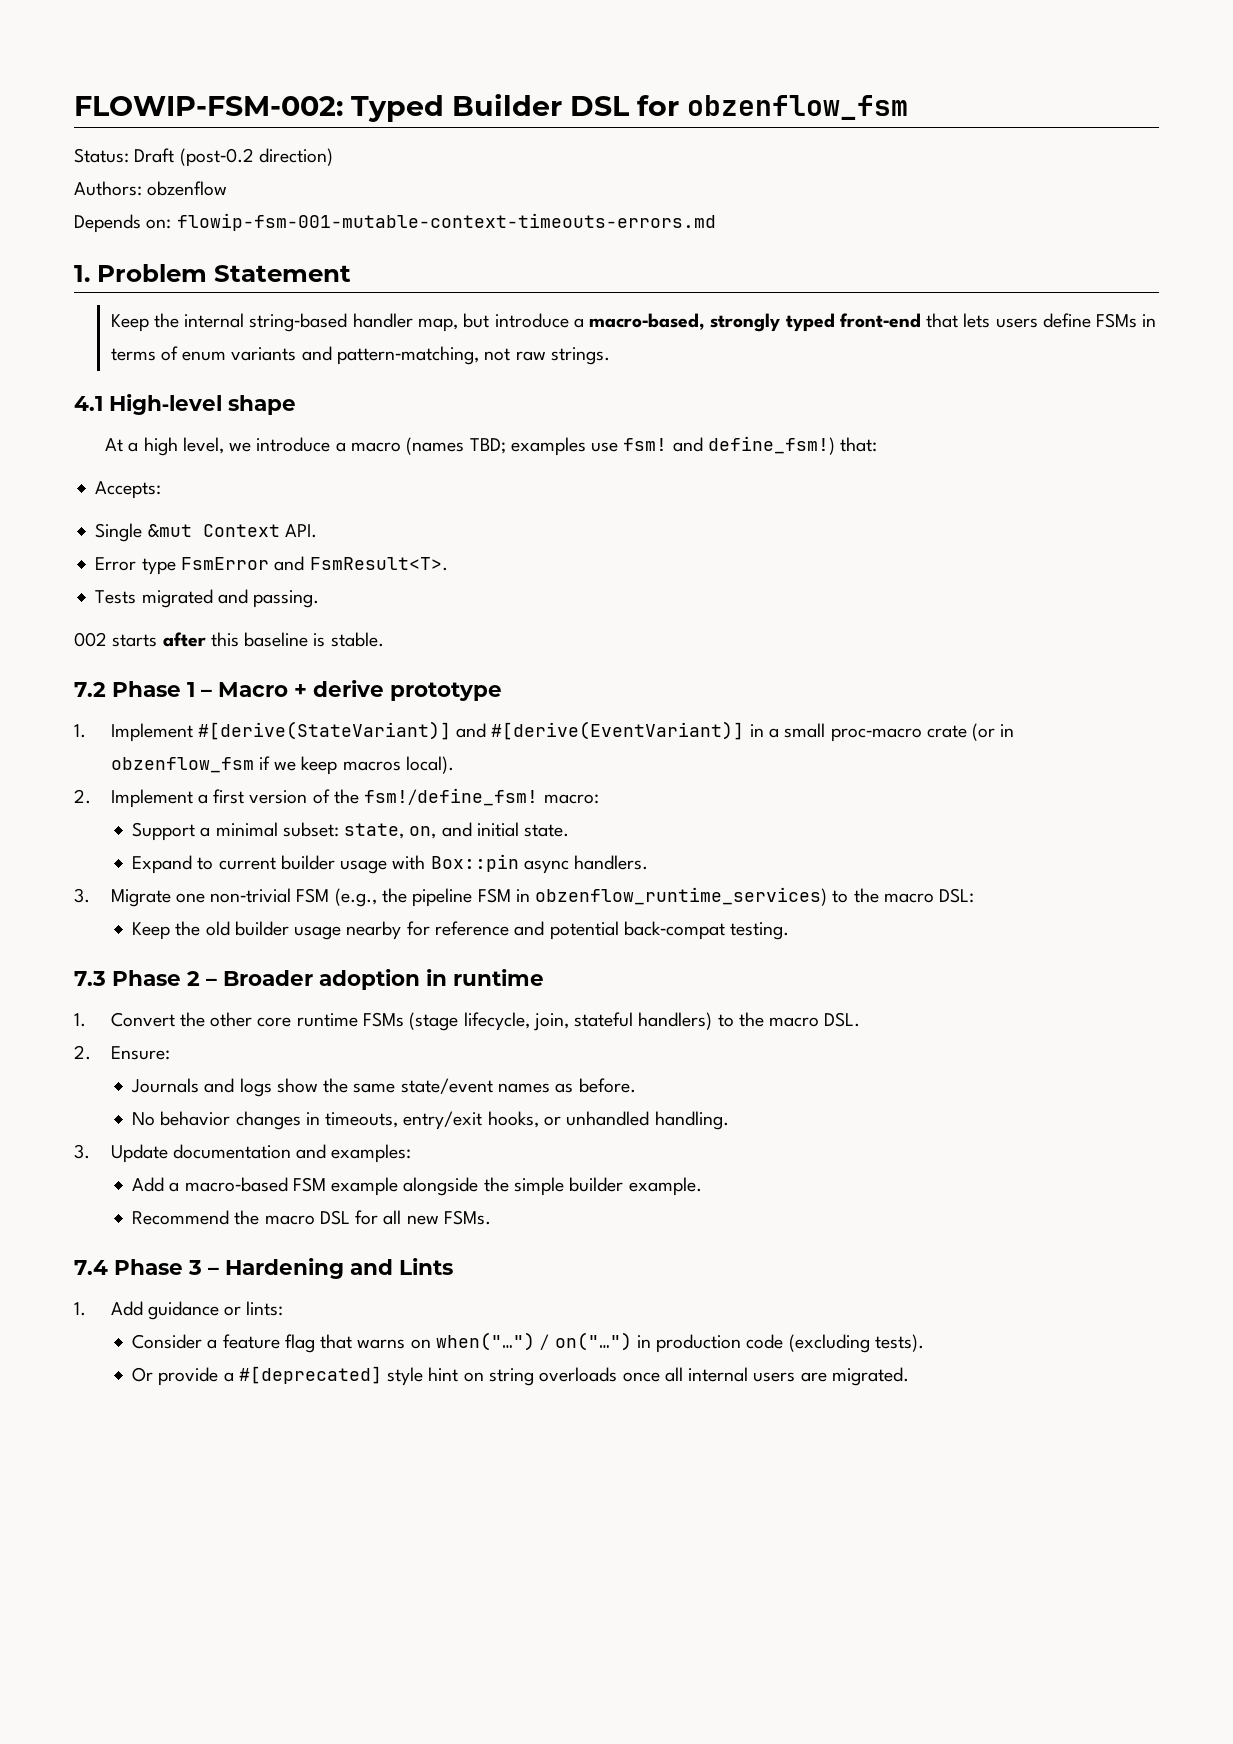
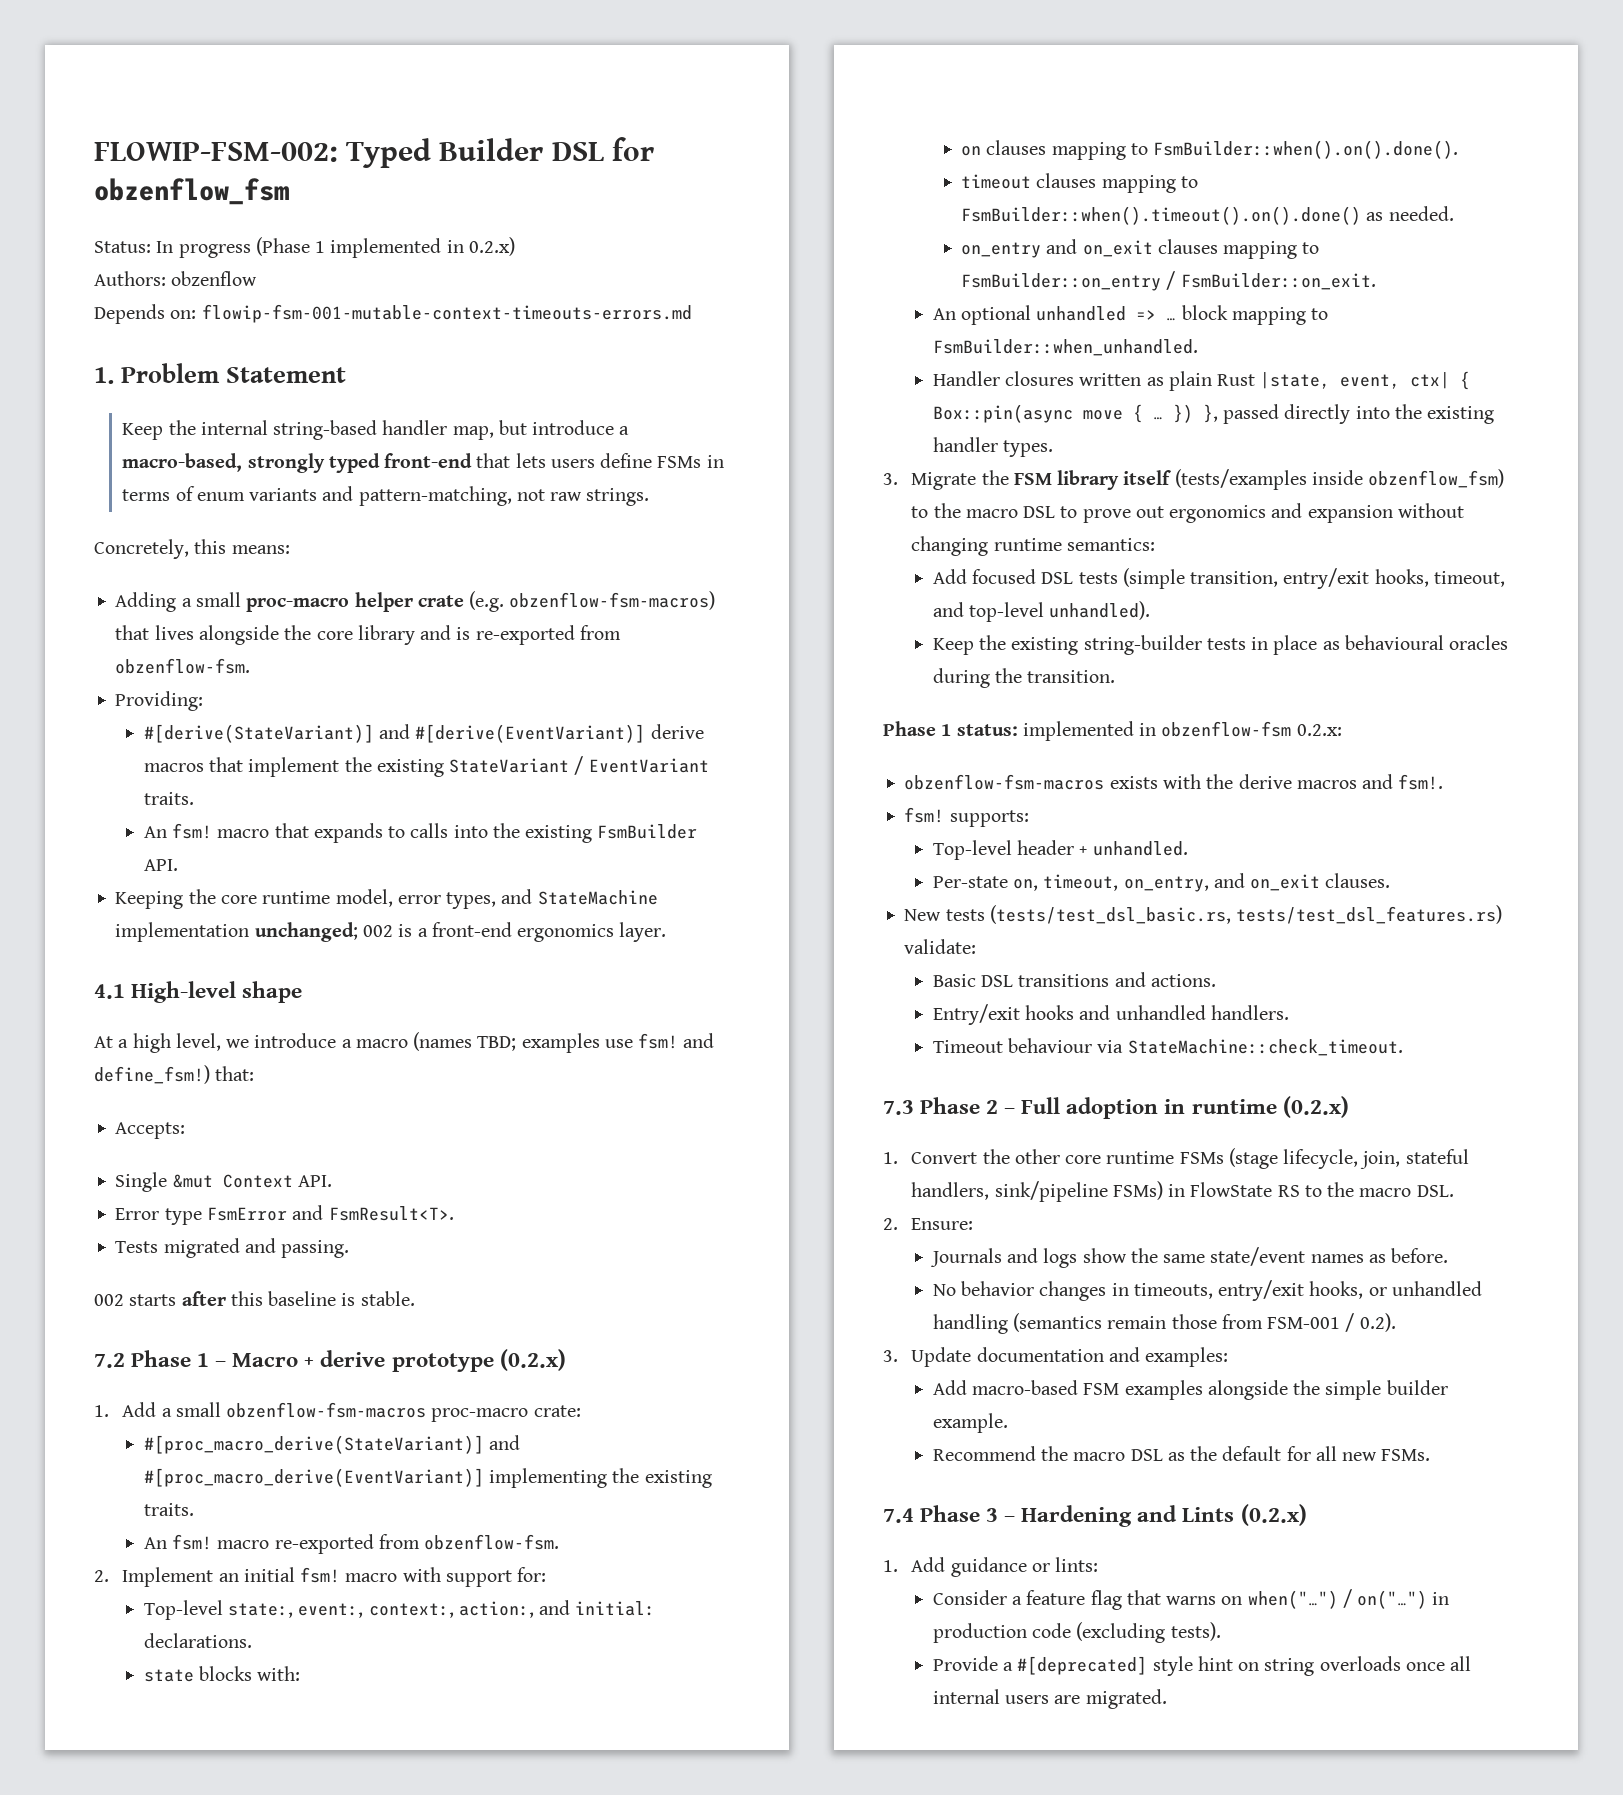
[134,148,333,167] Draft (post‑0.2 direction) -> [156,237,515,258] In progress (Phase 1 implemented in 0.2.x)
(610, 356) none -> [94,539,290,559] [115,591,716,612] [115,625,621,645] [115,658,251,674] [115,691,204,711] [143,724,704,743] [143,756,709,777] [143,792,194,805] [143,823,698,843] [143,859,178,871] [115,889,658,909] [115,922,667,942] // Concretely, this means: // Adding a small proc‑macro helper crate (e.g. obzenflow-fsm-macros) that lives alongside the core library and is re‑exported from obzenflow-fsm. // Providing: // #[derive(StateVariant)] and #[derive(EventVariant)] derive macros that implement the existing StateVariant / EventVariant traits. // An fsm! macro that expands to calls into the existing FsmBuilder API. // Keeping the core runtime model, error types, and StateMachine implementation unchanged; 002 is a front‑end ergonomics layer.
[74,721,1015,742] [110,756,455,775] [74,788,599,808] [132,822,570,841] [132,854,649,874] [74,887,975,907] [132,921,790,940] // 1. Implement #[derive(StateVariant)] and #[derive(EventVariant)] in a small proc‑macro crate (or in obzenflow_fsm if we keep macros local). // 2. Implement a first version of the fsm!/define_fsm! macro: // Support a minimal subset: state, on, and initial state. // Expand to current builder usage with Box::pin async handlers. // 3. Migrate one non‑trivial FSM (e.g., the pipeline FSM in obzenflow_runtime_services) to the macro DSL: // Keep the old builder usage nearby for reference and potential back‑compat testing. -> [499,1349,566,1371] [94,1402,581,1422] [143,1435,521,1454] [143,1468,712,1488] [143,1503,194,1516] [143,1534,560,1554] [94,1567,547,1587] [143,1600,656,1620] [143,1633,252,1648] [143,1666,301,1682] [961,140,1459,160] [961,173,1198,193] [961,206,1454,225] [961,239,1320,259] [961,271,1376,291] [932,305,1329,325] [932,339,1198,356] [932,371,1471,391] [932,404,1495,424] [932,437,1054,457] [883,469,1505,490] [911,503,1465,523] [911,536,1155,556] [932,568,1505,589] [932,601,1151,622] [932,635,1509,655] [932,668,1116,688] [883,721,1342,741] [904,774,1444,790] [904,807,1029,827] [932,840,1188,860] [932,873,1391,892] [904,905,1503,924] [904,939,977,954] [932,972,1216,987] [932,1004,1289,1025] [932,1038,1403,1056] (0.2.x) // 1. Add a small obzenflow-fsm-macros proc‑macro crate: // #[proc_macro_derive(StateVariant)] and #[proc_macro_derive(EventVariant)] implementing the existing traits. // An fsm! macro re‑exported from obzenflow-fsm. // 2. Implement an initial fsm! macro with support for: // Top‑level state:, event:, context:, action:, and initial: declarations. // state blocks with: // on clauses mapping to FsmBuilder::when().on().done(). // timeout clauses mapping to FsmBuilder::when().timeout().on().done() as needed. // on_entry and on_exit clauses mapping to FsmBuilder::on_entry / FsmBuilder::on_exit. // An optional unhandled => … block mapping to FsmBuilder::when_unhandled. // Handler closures written as plain Rust |state, event, ctx| { Box::pin(async move { … }) }, passed directly into the existing handler types. // 3. Migrate the FSM library itself (tests/examples inside obzenflow_fsm) to the macro DSL to prove out ergonomics and expansion without changing runtime semantics: // Add focused DSL tests (simple transition, entry/exit hooks, timeout, and top‑level unhandled). // Keep the existing string‑builder tests in place as behavioural oracles during the transition. // Phase 1 status: implemented in obzenflow-fsm 0.2.x: // obzenflow-fsm-macros exists with the derive macros and fsm!. // fsm! supports: // Top‑level header + unhandled. // Per‑state on, timeout, on_entry, and on_exit clauses. // New tests (tests/test_dsl_basic.rs, tests/test_dsl_features.rs) validate: // Basic DSL transitions and actions. // Entry/exit hooks and unhandled handlers. // Timeout behaviour via StateMachine::check_timeout.
[223,970,313,986] Broader -> [1021,1097,1061,1114] Full
(544, 977) none -> [1282,1096,1349,1118] (0.2.x)
[638,1012,713,1030] handlers) -> [911,1181,1300,1202] handlers, sink/pipeline FSMs) in FlowState RS
[654,1111,729,1130] handling. -> [932,1313,1396,1334] handling (semantics remain those from FSM‑001 / 0.2).
[169,1182,180,1192] a -> (967, 1387) none
[331,1177,399,1196] example -> [1124,1380,1203,1400] examples
(350, 1217) none -> [1167,1446,1282,1461] as the default
(453, 1266) none -> [1240,1504,1307,1526] (0.2.x)
[132,1367,219,1386] Or provide -> [932,1656,998,1671] Provide

